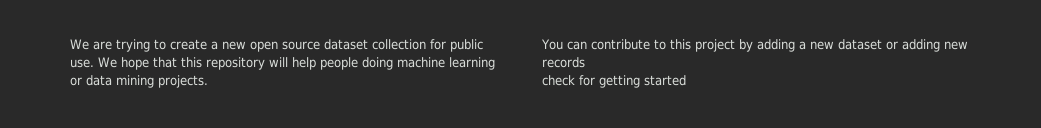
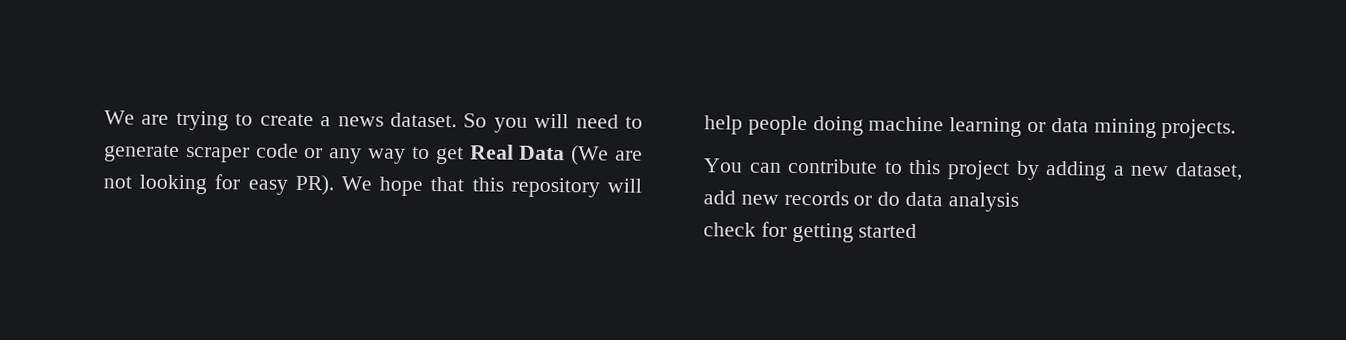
[222,39,483,52] [70,59,94,68] new open source dataset collection for public use. -> [337,112,644,133] [104,143,643,166] [103,174,334,196] news dataset. So you will need to generate scraper code or any way to get Real Data (We are not looking for easy PR).
[837,39,940,52] dataset or adding -> [1175,162,1243,181] [703,190,736,205] dataset, add
(585, 62) none -> [853,191,1019,212] or do data analysis

